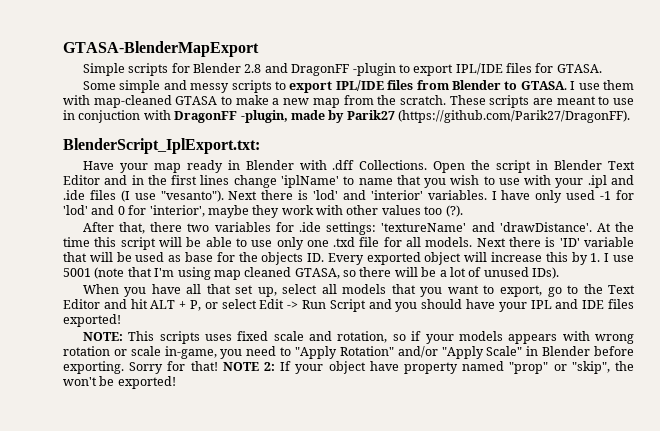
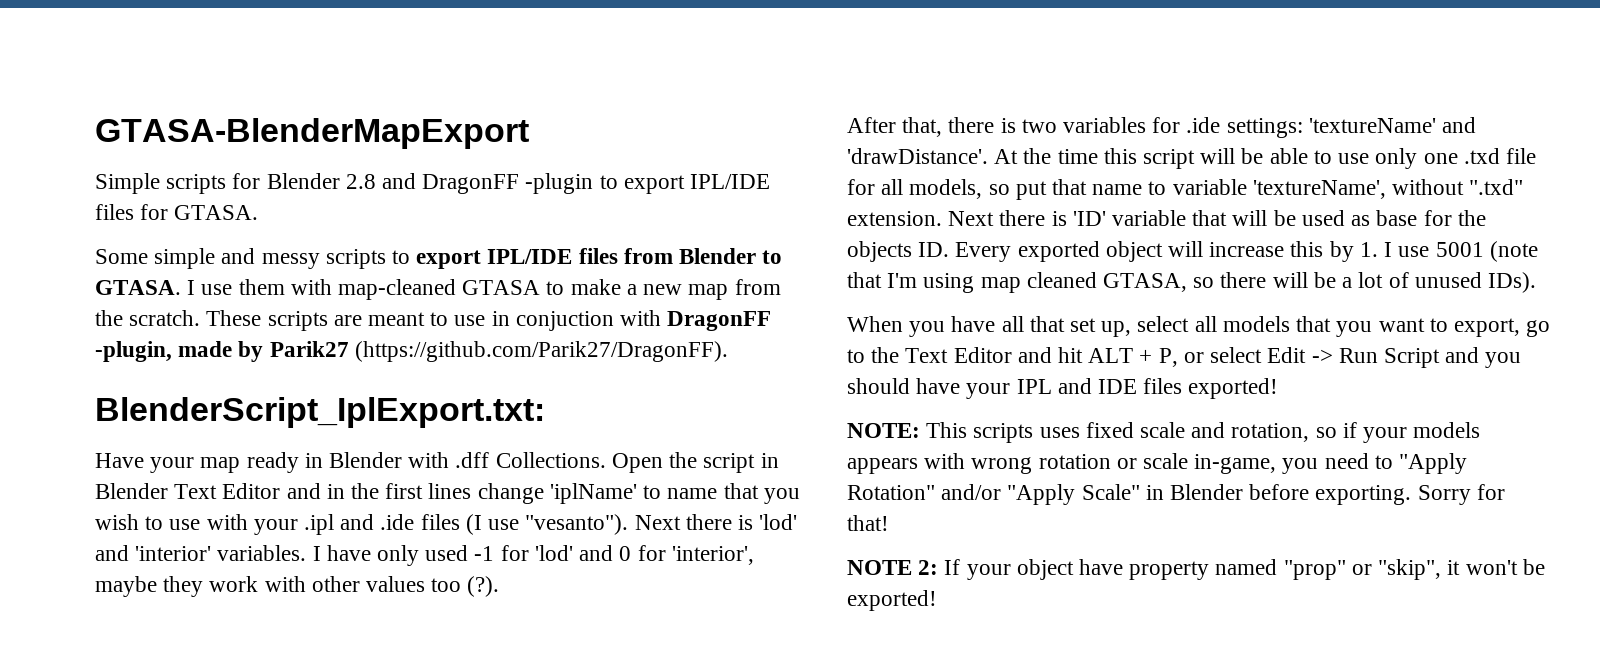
(183, 227) none -> [1000,118,1016,133] is
[425,237,473,247] models. -> [909,179,1524,200] [847,211,942,226] models, so put that name to variable 'textureName', without ".txd" extension.
(218, 366) none -> (889, 523) //
[615,361,634,371] the -> [1447,560,1461,575] it

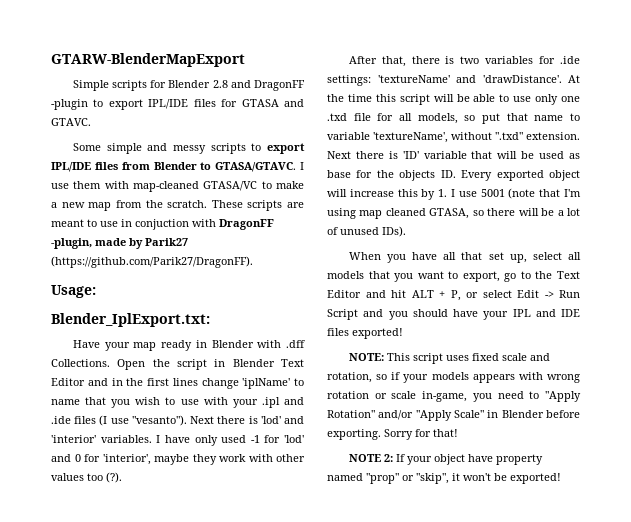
[95,118,529,149] GTASA-BlenderMapExport -> [51,53,245,67] GTARW-BlenderMapExport
[174,205,259,220] GTASA. -> [241,99,304,107] [51,118,91,126] GTASA and GTAVC.
[95,280,181,295] GTASA. -> [215,162,297,172] GTASA/GTAVC.
[462,280,541,295] GTASA -> [203,181,258,191] GTASA/VC
[95,397,545,428] BlenderScript_IplExport.txt: -> [51,285,96,298] [51,313,210,327] Usage: // Blender_IplExport.txt:
[973,423,1034,443] scripts -> [412,353,443,364] script

